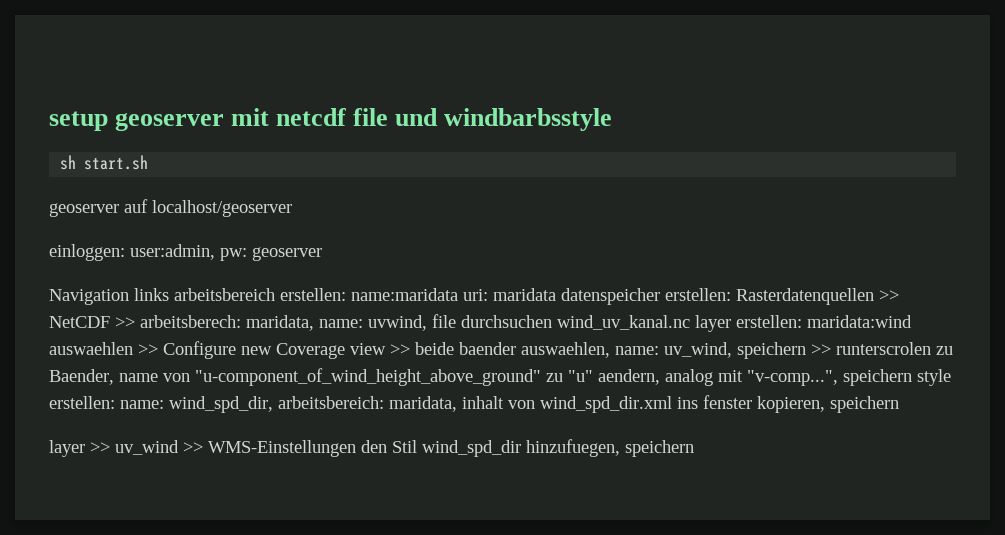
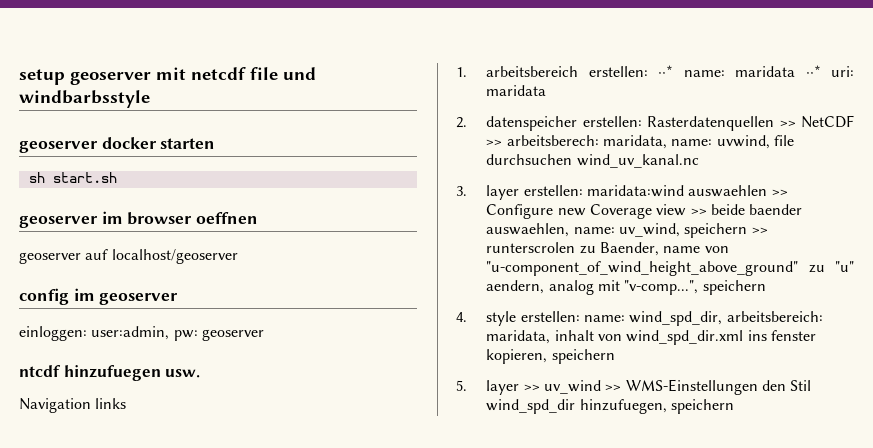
(613, 119) none -> [19,137,216,153] // geoserver docker starten
(149, 162) none -> [19,211,259,228] // geoserver im browser oeffnen
(292, 208) none -> [19,288,179,305] // config im geoserver
(322, 254) none -> [19,365,201,381] // ntcdf hinzufuegen usw.
(169, 294) none -> [456,67,467,77] // 1.
[351,288,458,301] name:maridata -> [658,65,821,77] ⋅⋅* name: maridata ⋅⋅*
(556, 294) none -> [456,117,467,128] // 2.
(690, 322) none -> [456,186,467,196] // 3.
(912, 377) none -> [456,312,467,322] // 4.
(899, 404) none -> [456,380,467,391] 5.

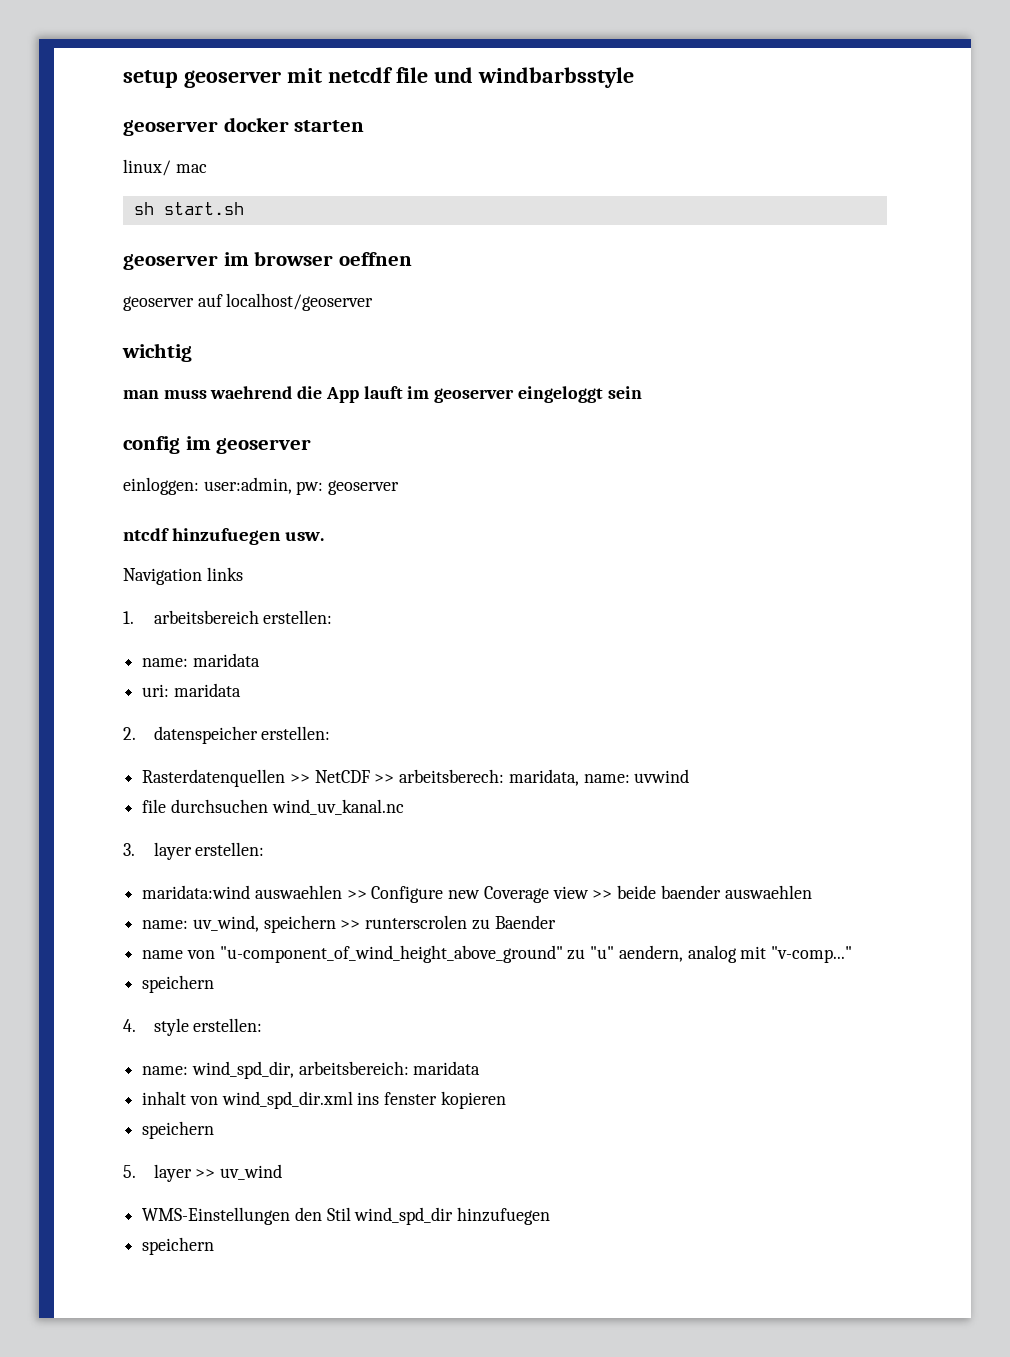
(216, 143) none -> [123,159,207,176] // linux/ mac
(238, 256) none -> [122,343,192,362] [123,386,642,403] // wichtig // man muss waehrend die App lauft im geoserver eingeloggt sein
[658,65,674,77] ⋅⋅* -> (333, 617) //
[805,65,821,77] ⋅⋅* -> (260, 660) //
(642, 121) none -> (331, 733) //
[716,135,770,149] uvwind, -> [634,769,690,783] uvwind //
(583, 190) none -> (265, 849) //
[486,223,570,237] auswaehlen, -> [724,885,812,899] auswaehlen //
[600,242,660,256] Baender, -> [494,915,556,929] Baender //
[624,280,699,295] "v-comp...", -> [771,946,853,963] "v-comp..." //
(580, 316) none -> (263, 1025) //
[486,330,551,344] maridata, -> [413,1061,481,1075] maridata //
[486,349,548,364] kopieren, -> [440,1091,506,1109] kopieren //
[605,384,622,391] >> -> (283, 1172) //
[579,399,667,414] hinzufuegen, -> [457,1207,551,1225] hinzufuegen //

